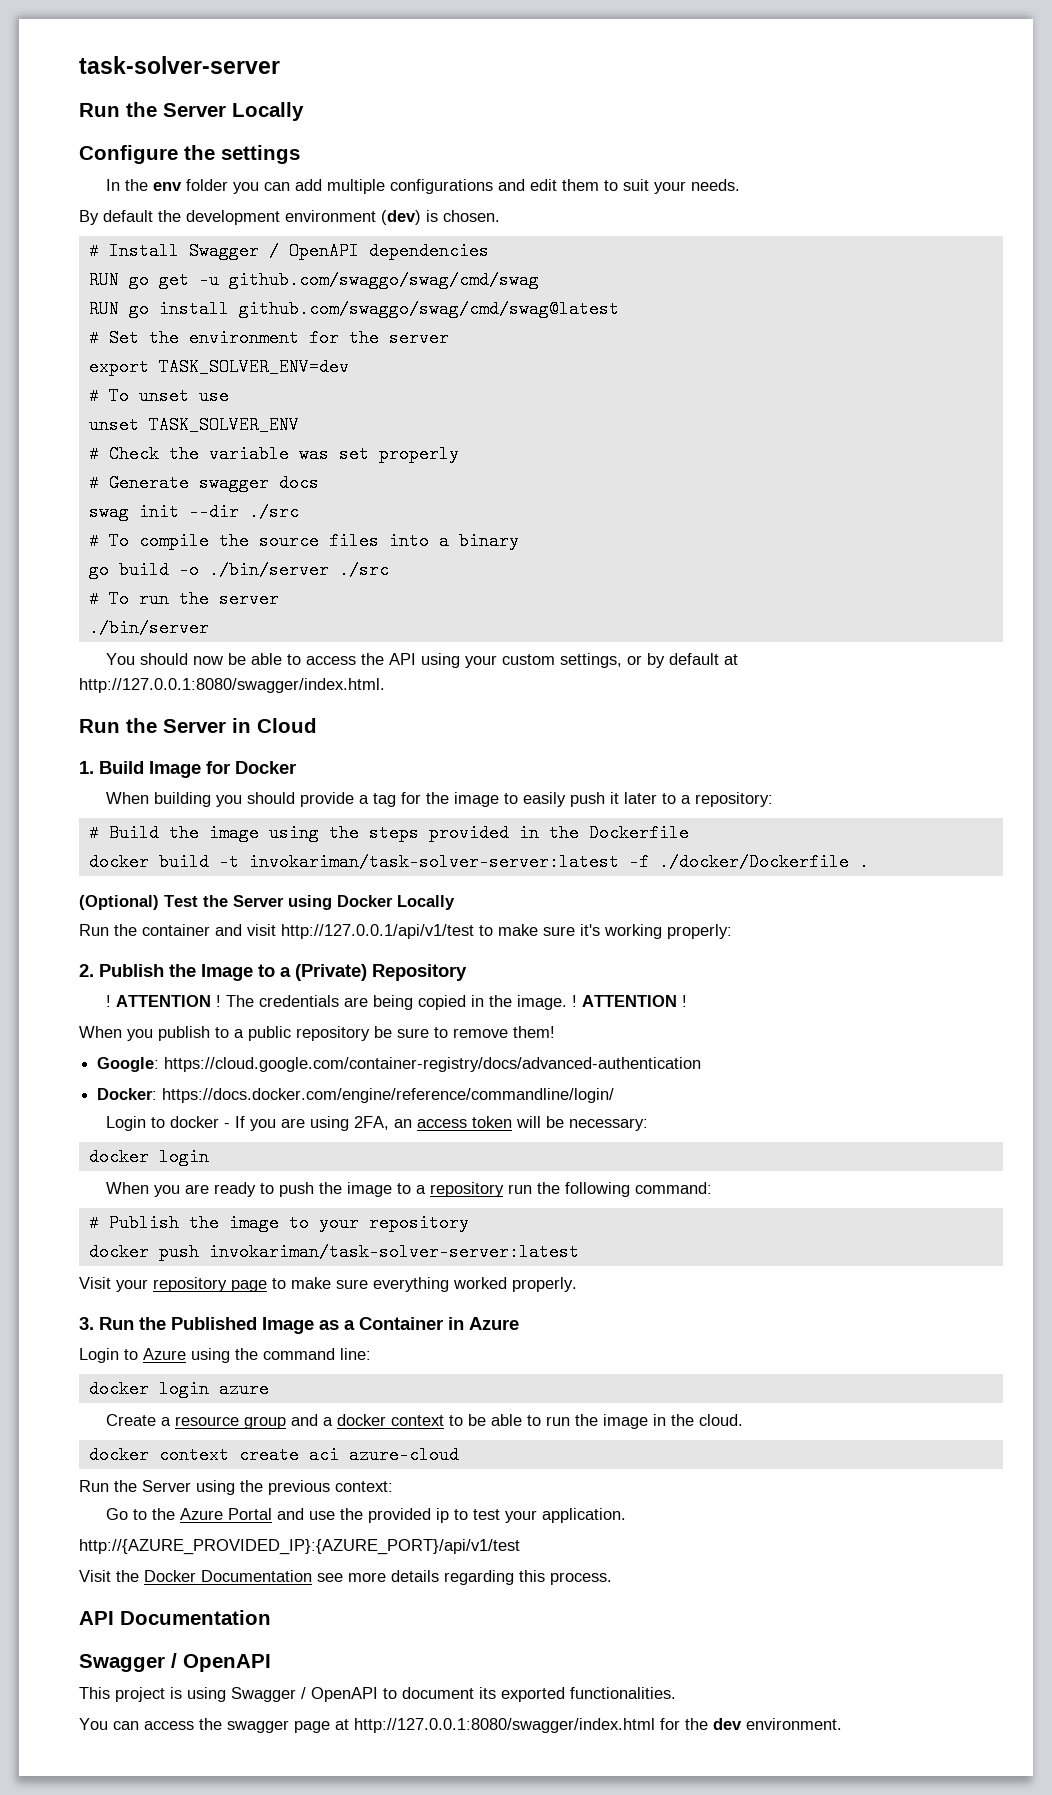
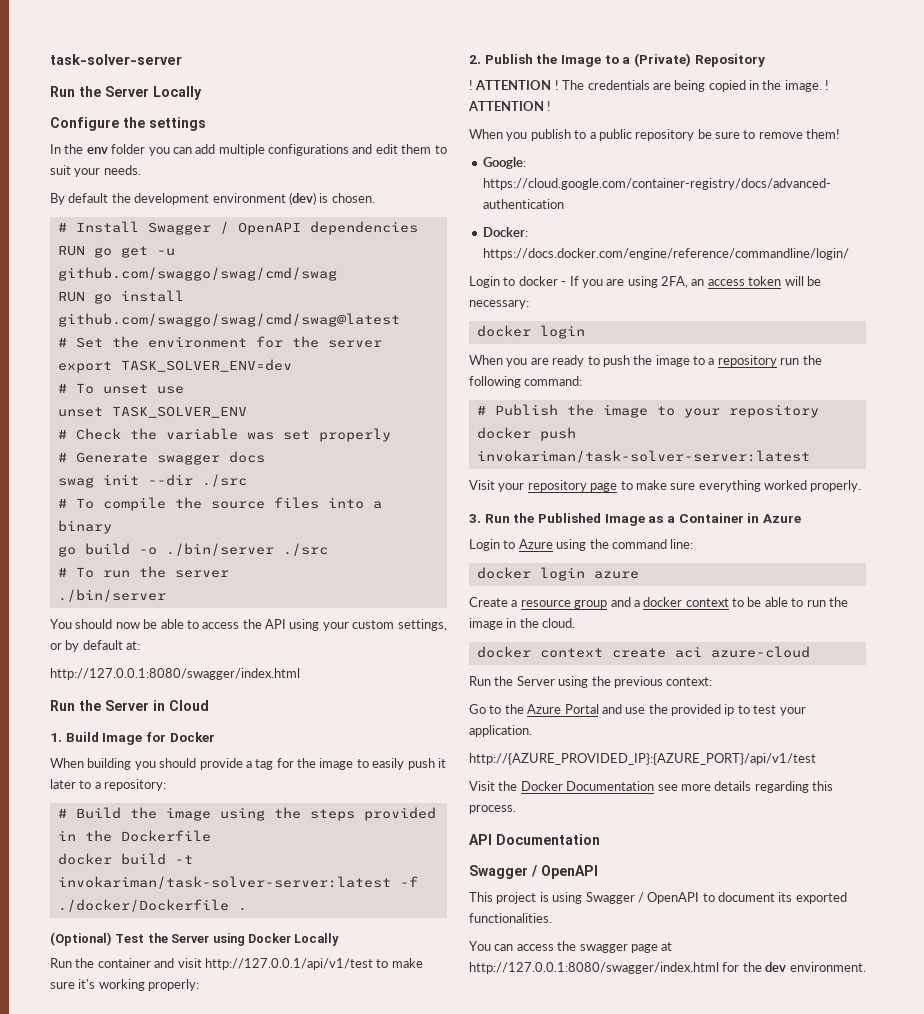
[723,654,738,665] [79,678,385,693] at http://127.0.0.1:8080/swagger/index.html. -> [126,641,141,650] [50,668,300,680] at: // http://127.0.0.1:8080/swagger/index.html

